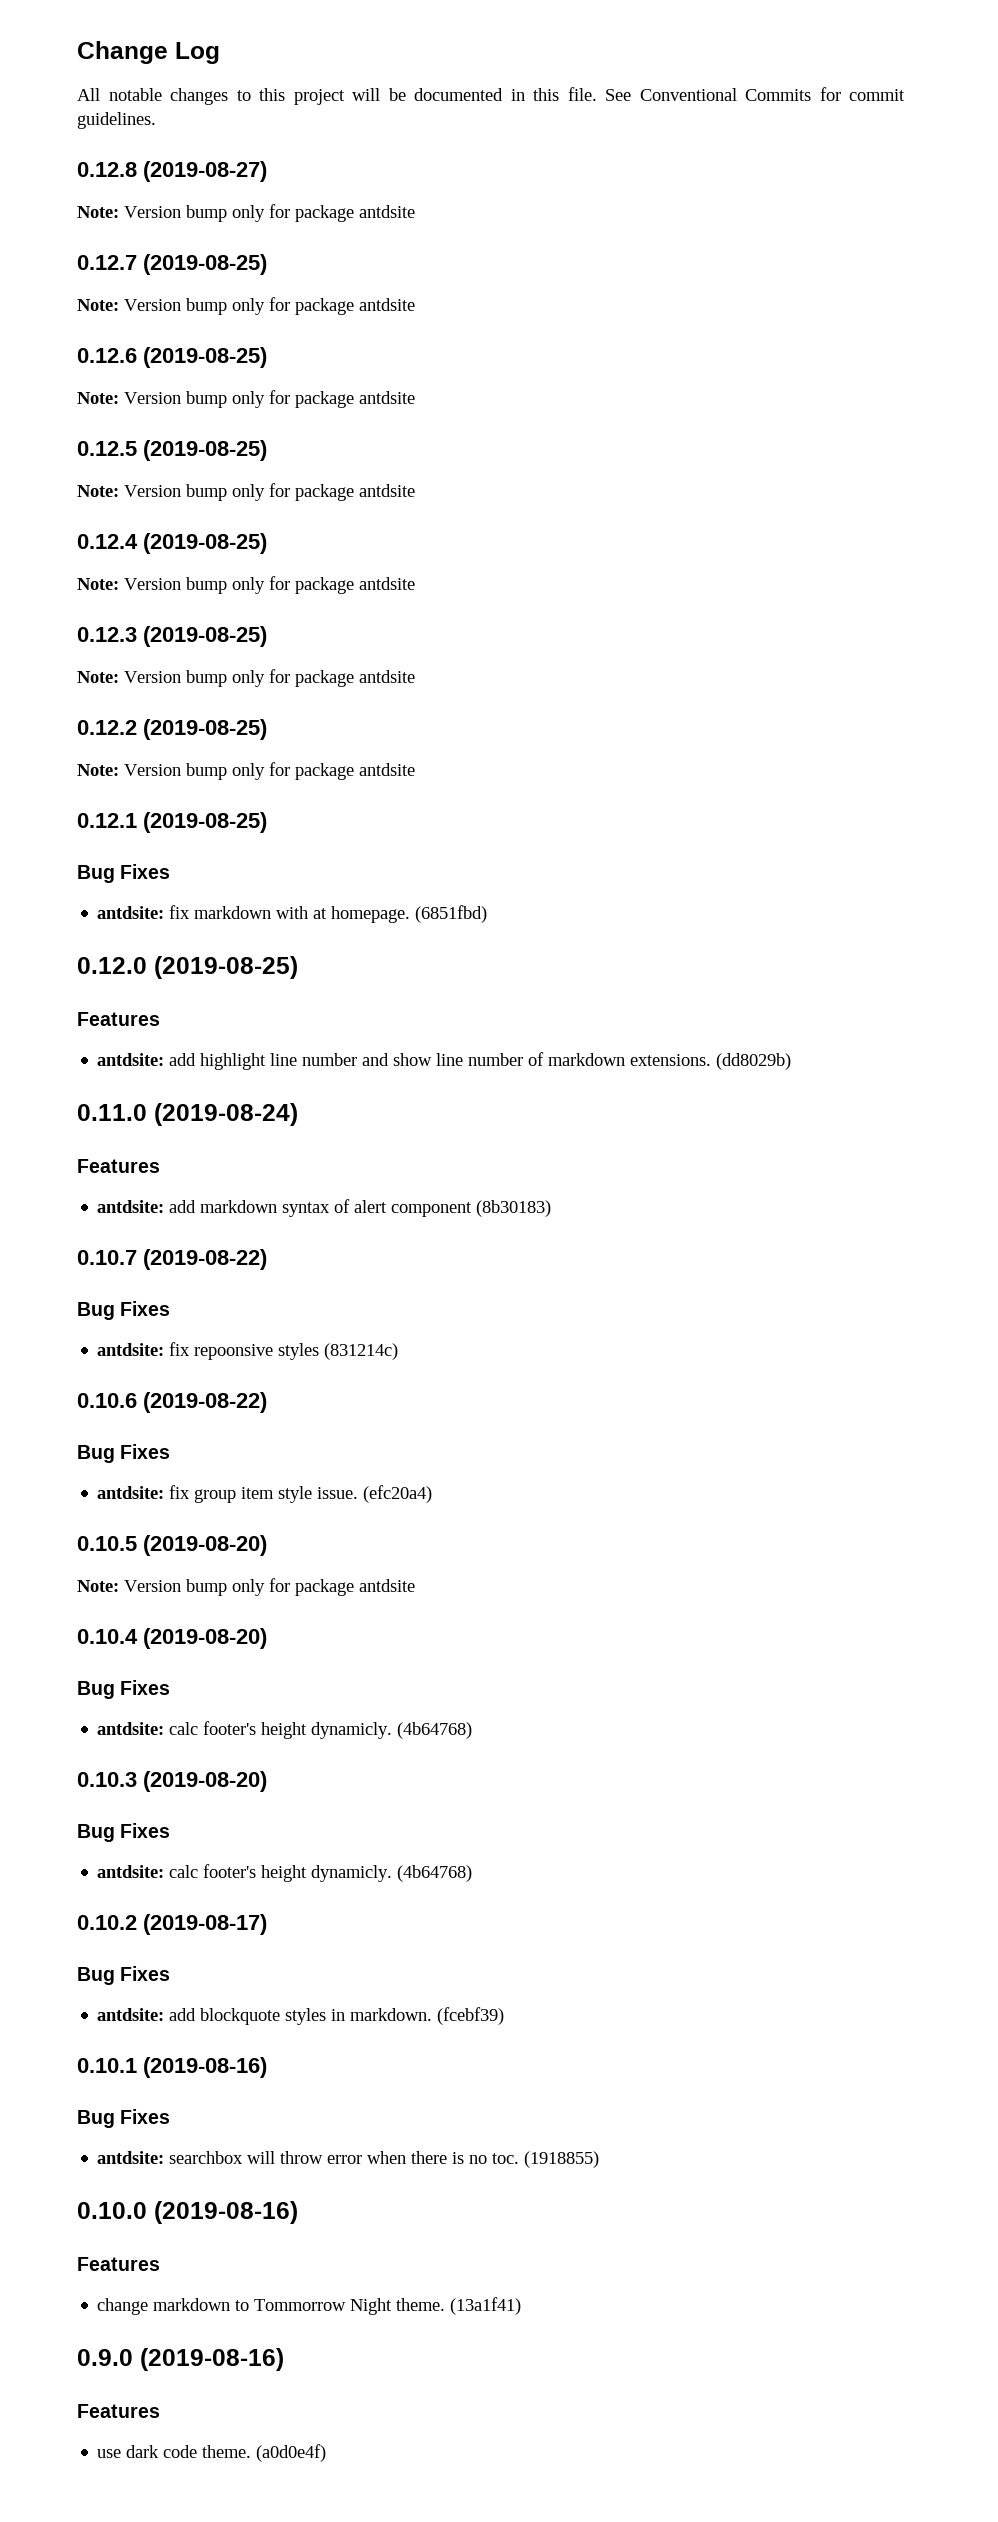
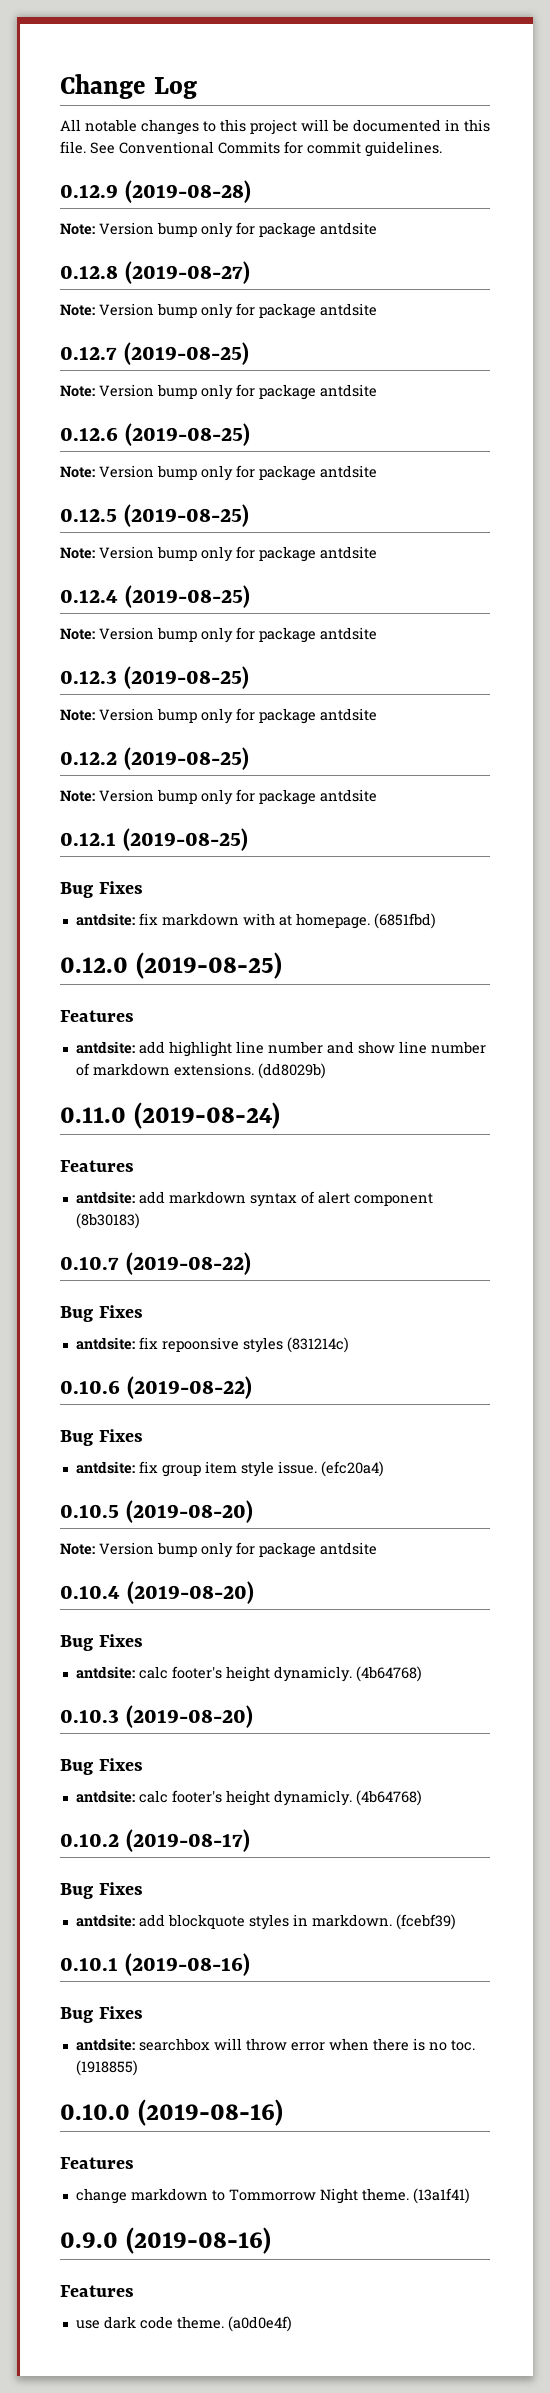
(156, 120) none -> [60,180,251,203] [60,222,377,238] // 0.12.9 (2019-08-28) // Note: Version bump only for package antdsite

